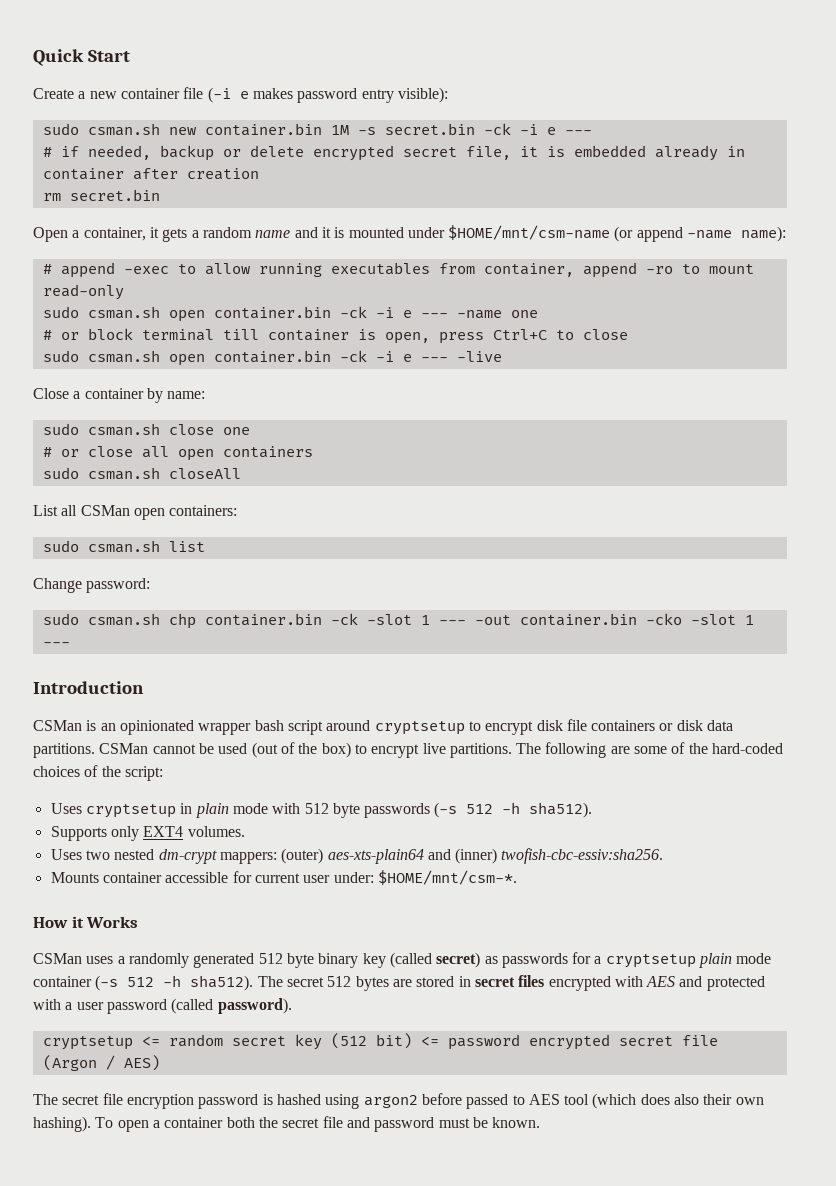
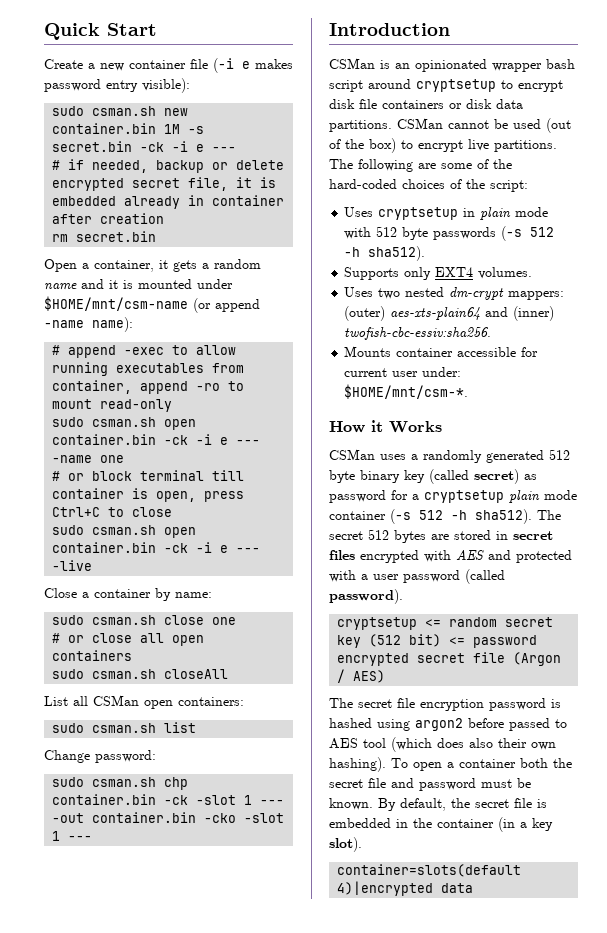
[501,953,568,968] passwords -> [329,490,386,503] password
(541, 1122) none -> [378,798,547,811] [329,817,553,832] [329,837,362,852] [337,864,522,877] [337,881,474,896] By default, the secret file is embedded in the container (in a key slot). // container=slots(default 4)|encrypted data

